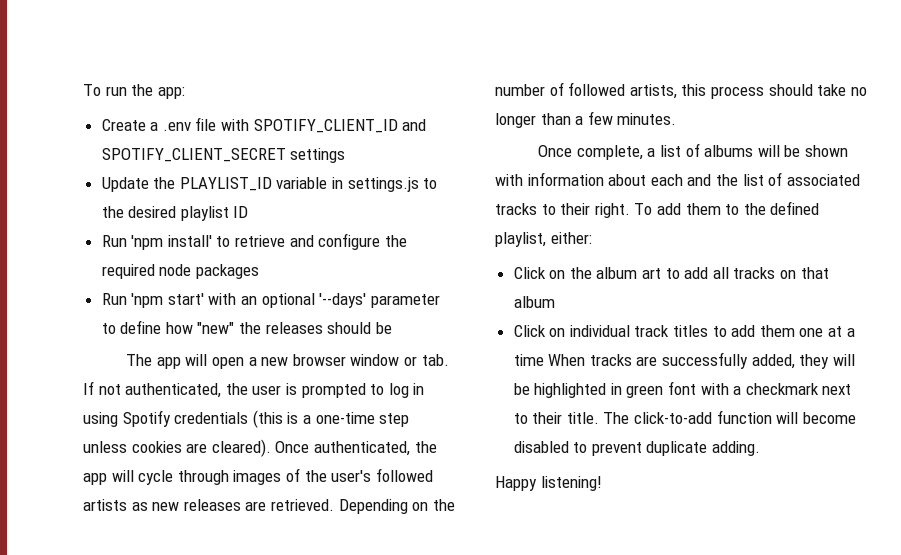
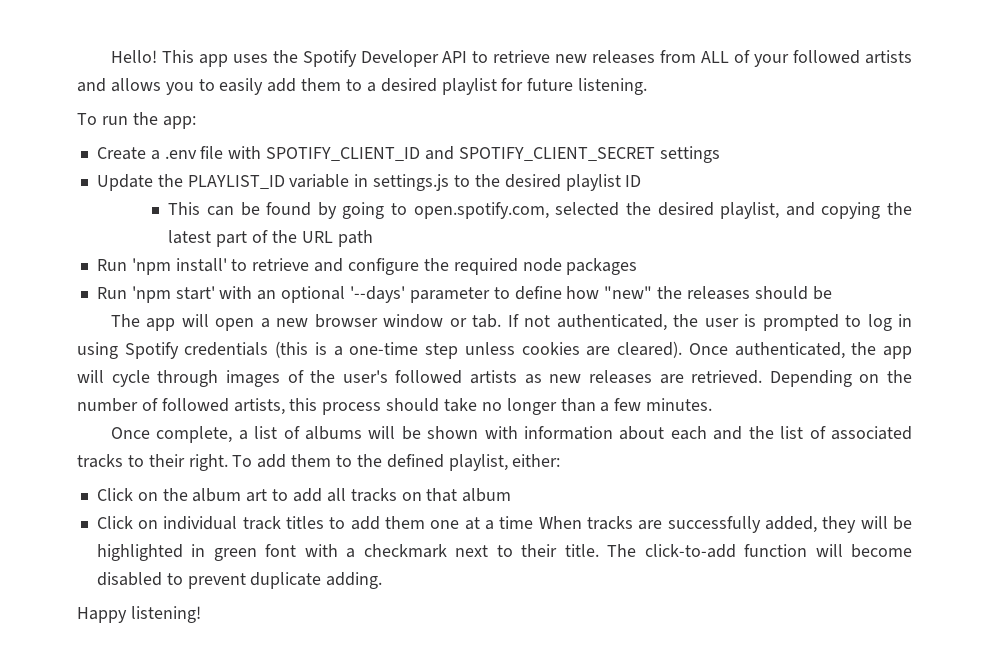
(83, 90) none -> [110,50,912,67] [77,78,648,95] Hello! This app uses the Spotify Developer API to retrieve new releases from ALL of your followed artists and allows you to easily add them to a desired playlist for future listening. //
(249, 212) none -> [168,202,913,219] [168,230,373,247] // This can be found by going to open.spotify.com, selected the desired playlist, and copying the latest part of the URL path

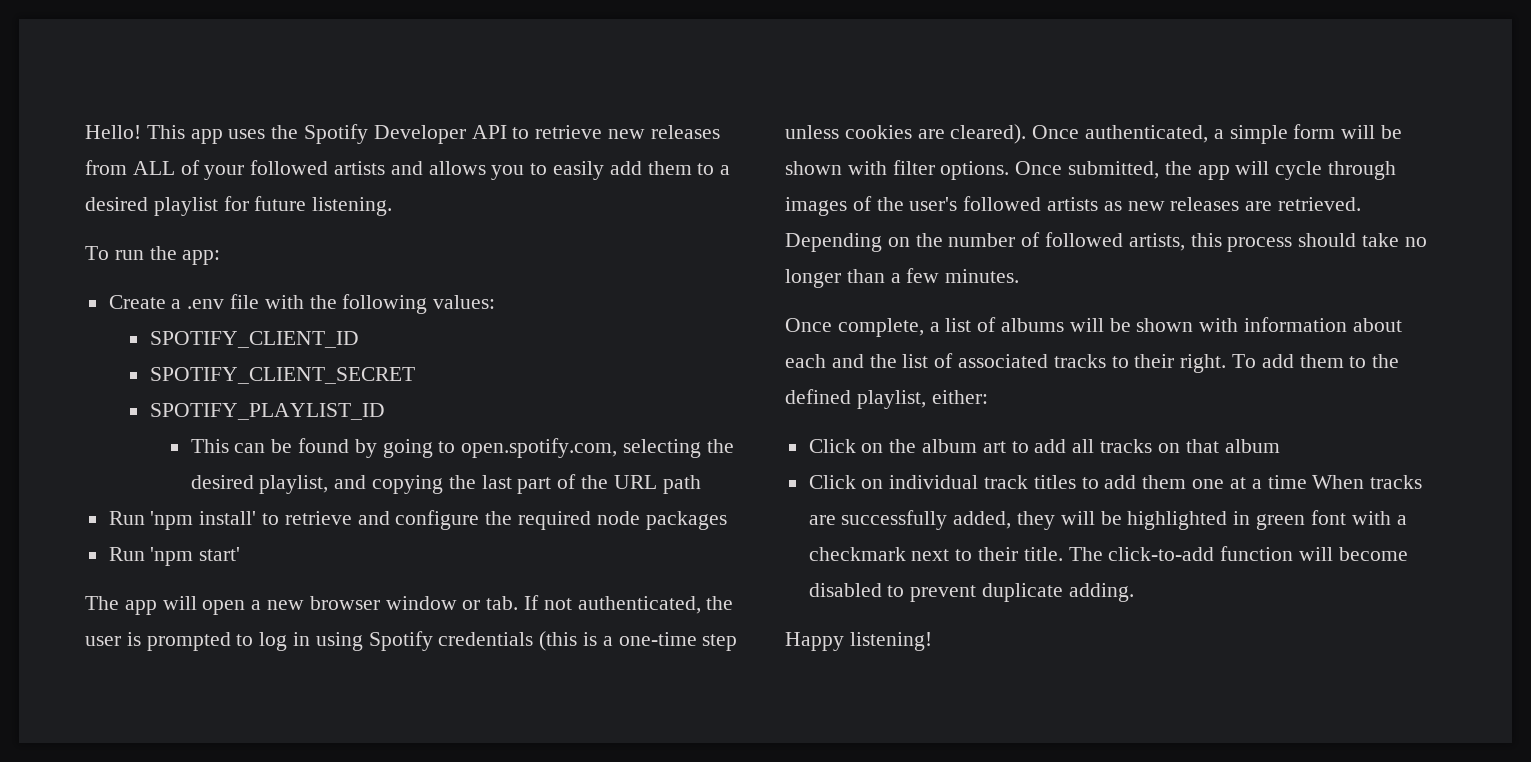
(262, 152) none -> [309,294,496,314] the following values: //
[424,146,454,160] and -> (359, 339) //
[659,146,720,163] [96,174,642,191] settings // Update the PLAYLIST_ID variable in settings.js to the desired playlist ID -> [149,403,385,420] // SPOTIFY_PLAYLIST_ID
[555,202,620,216] selected -> [623,439,702,458] selecting
[168,230,212,244] latest -> [481,475,512,489] last
[219,286,832,303] with an optional '--days' parameter to define how "new" the releases should be -> (241, 554) none
(845, 350) none -> [1213,124,1403,144] [785,160,1160,180] a simple form will be shown with filter options. Once submitted,

